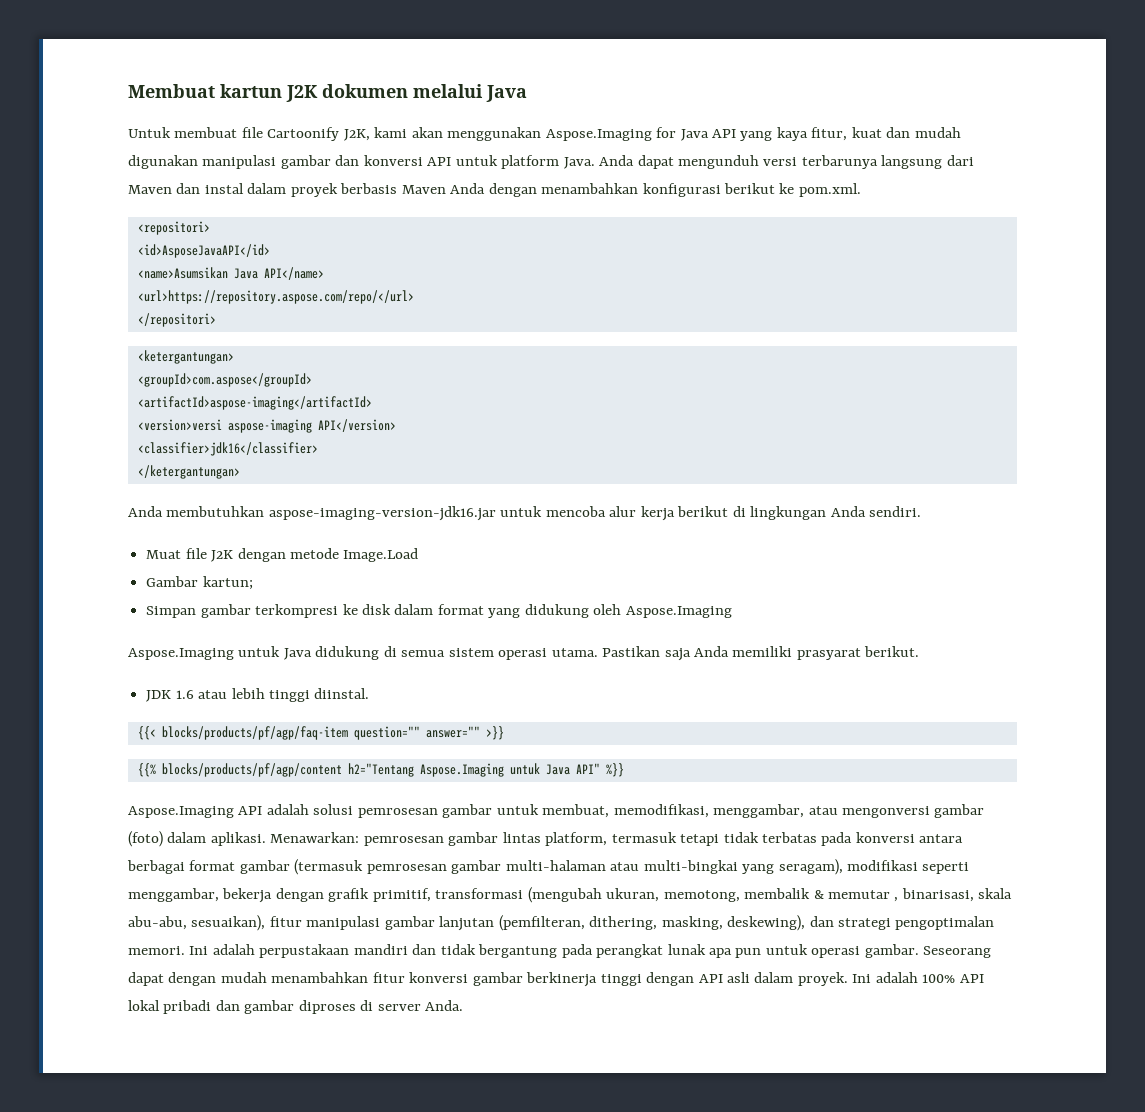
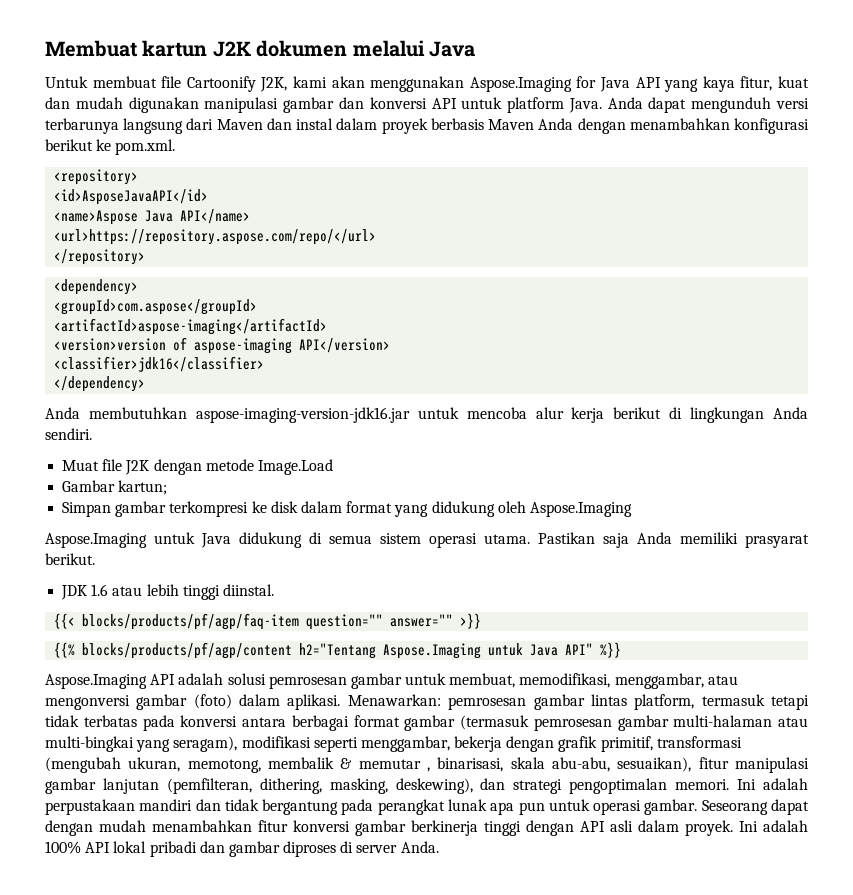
[137,221,210,235] <repositori> -> [54,169,139,185] <repository>
[137,267,228,279] <name>Asumsikan -> [54,210,139,225] <name>Aspose
[137,313,216,327] [137,350,234,364] </repositori> // <ketergantungan> -> [54,249,146,265] [54,279,139,295] </repository> // <dependency>
[137,419,222,431] <version>versi -> [54,337,188,351] <version>version of
[137,465,240,479] </ketergantungan> -> [54,376,146,392] </dependency>

